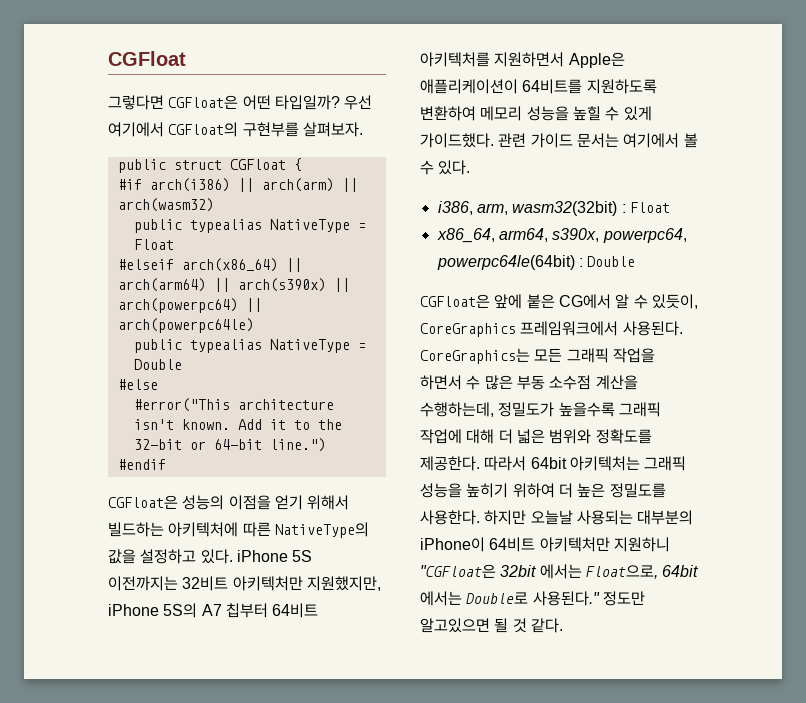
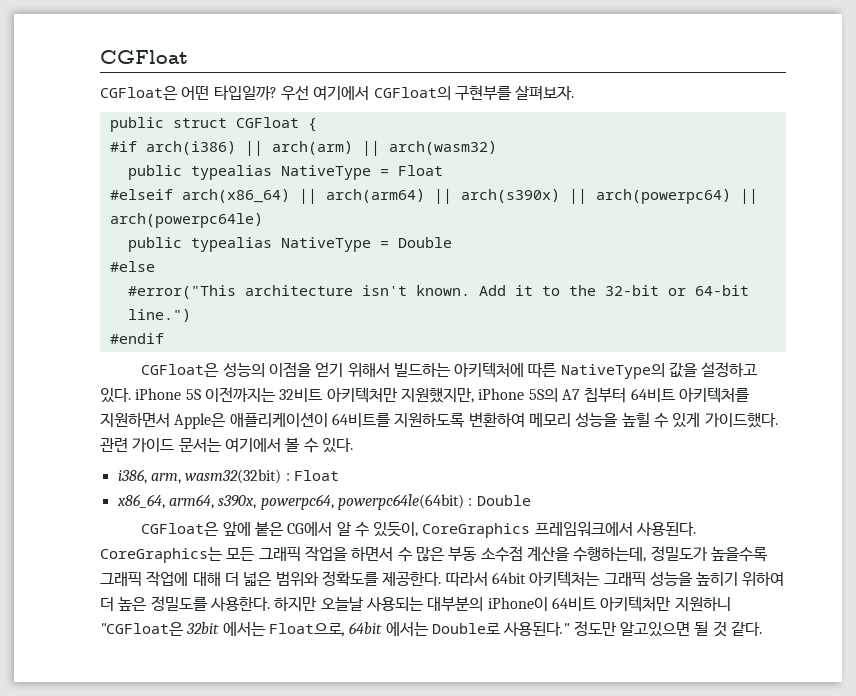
[108,95,164,110] 그렇다면 -> (188, 57) none

